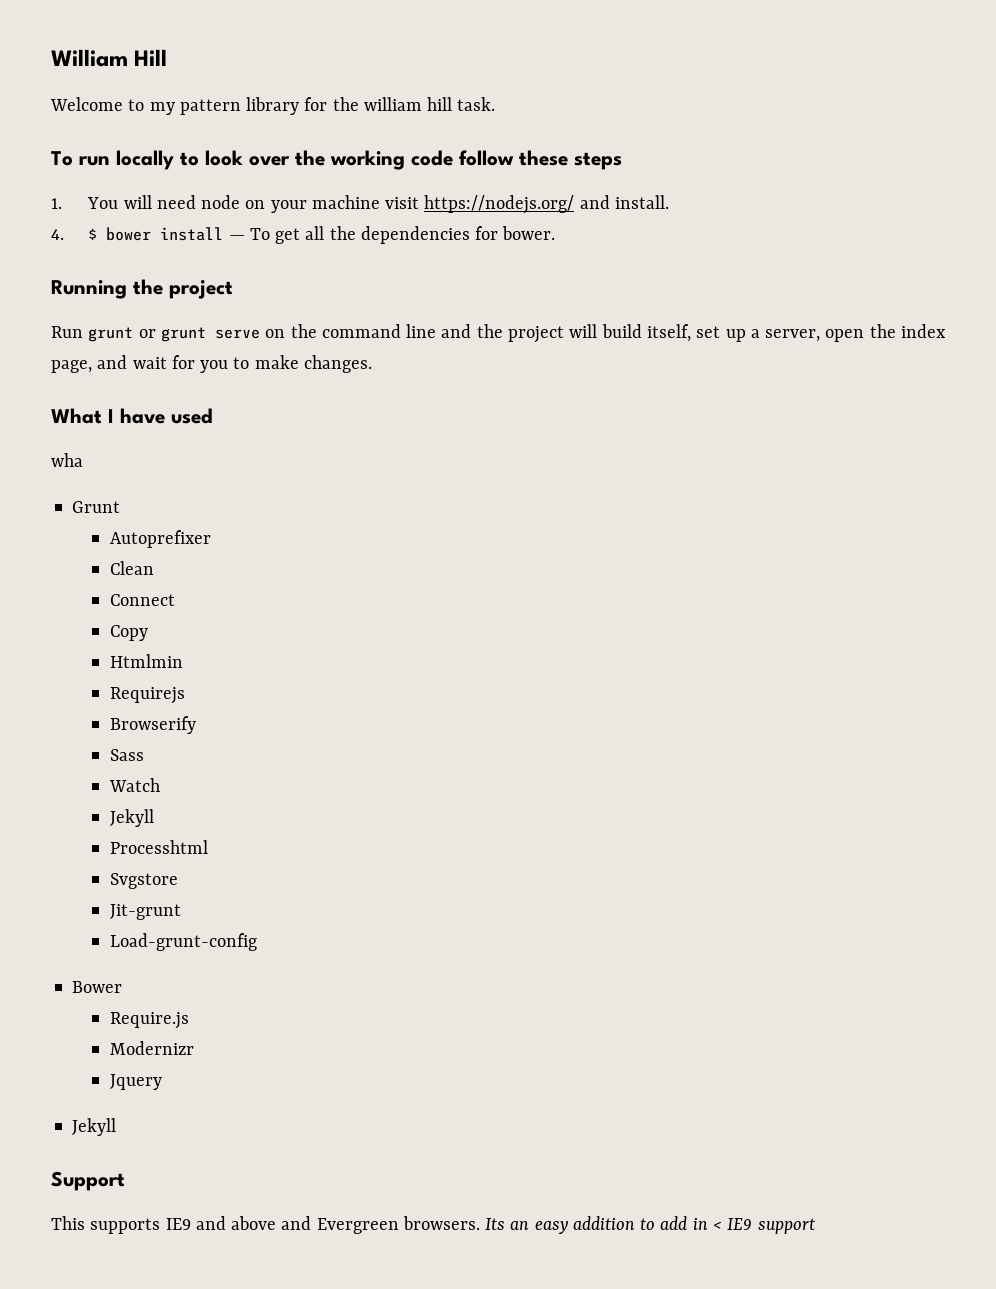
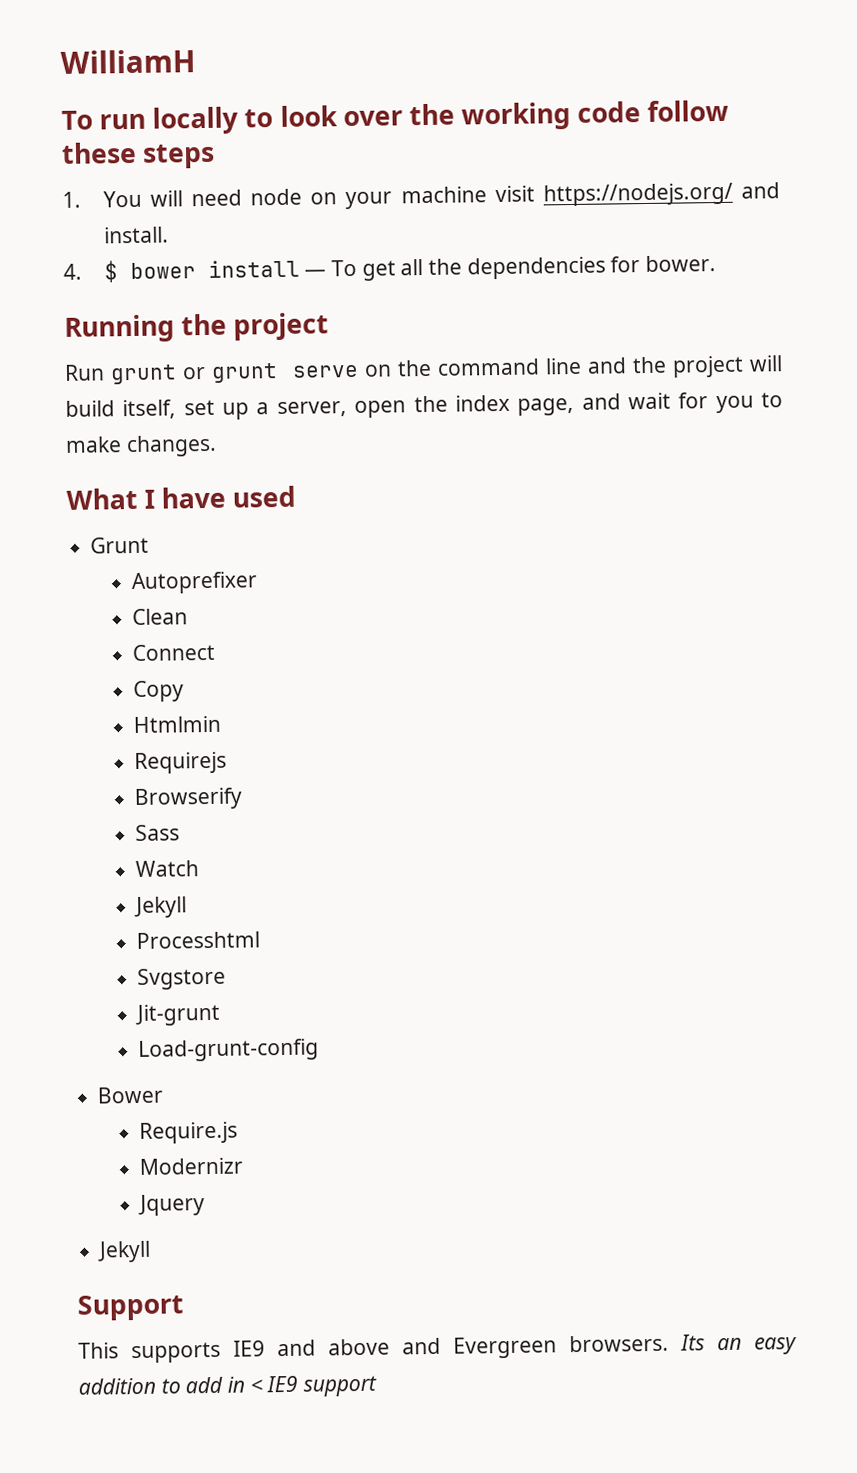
[51,49,168,67] [50,97,496,115] William Hill // Welcome to my pattern library for the william hill task. -> [60,49,196,74] WilliamH
[51,453,83,467] // wha -> (297, 496) none

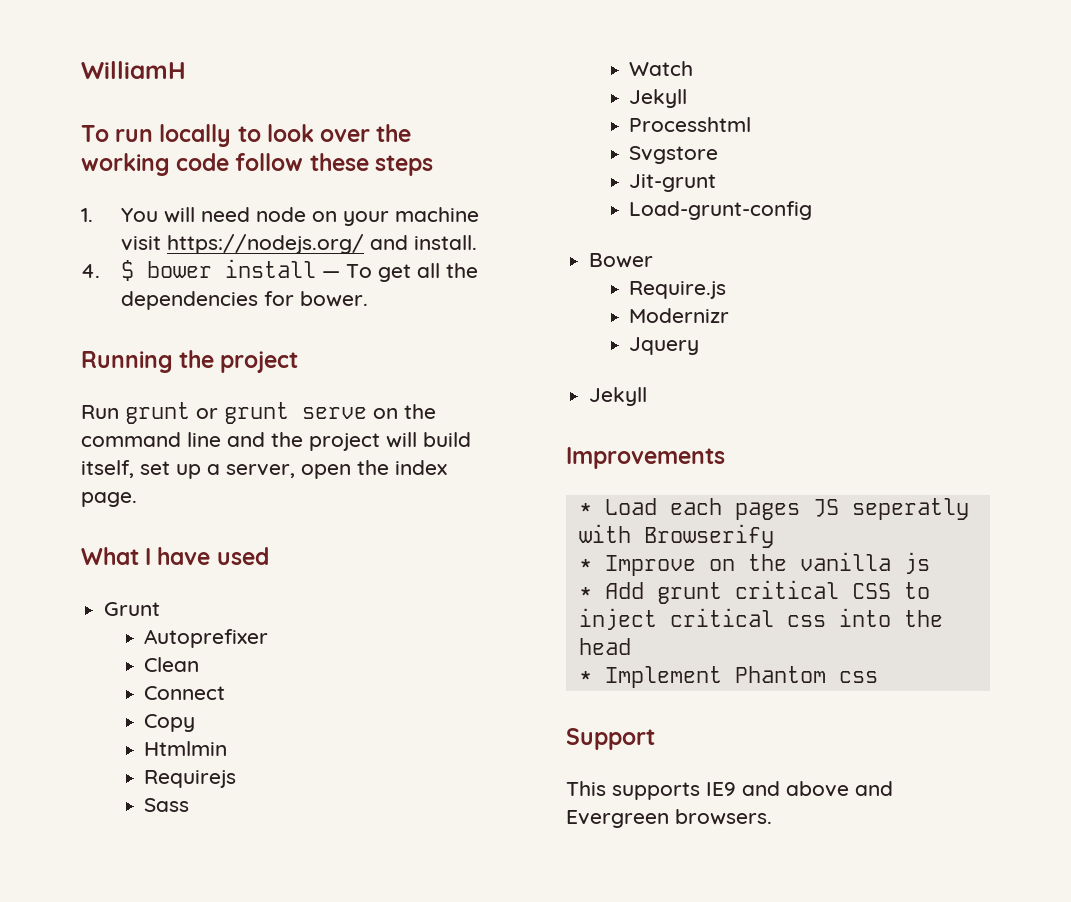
[517,392,784,416] [65,434,217,458] page, and wait for you to make changes. -> [81,492,137,507] page.
[133,787,242,811] // Browserify -> (237, 779) none
(152, 1251) none -> [566,447,725,469] [578,498,969,520] [578,524,774,548] [578,552,930,576] [578,580,930,604] [578,608,943,630] [578,638,631,655] [578,666,878,688] // Improvements // * Load each pages JS seperatly with Browserify // * Improve on the vanilla js // * Add grunt critical CSS to inject critical css into the head // * Implement Phantom css
[680,1334,797,1355] [78,1375,378,1397] Its an easy addition to add in < IE9 support -> (772, 817) none

